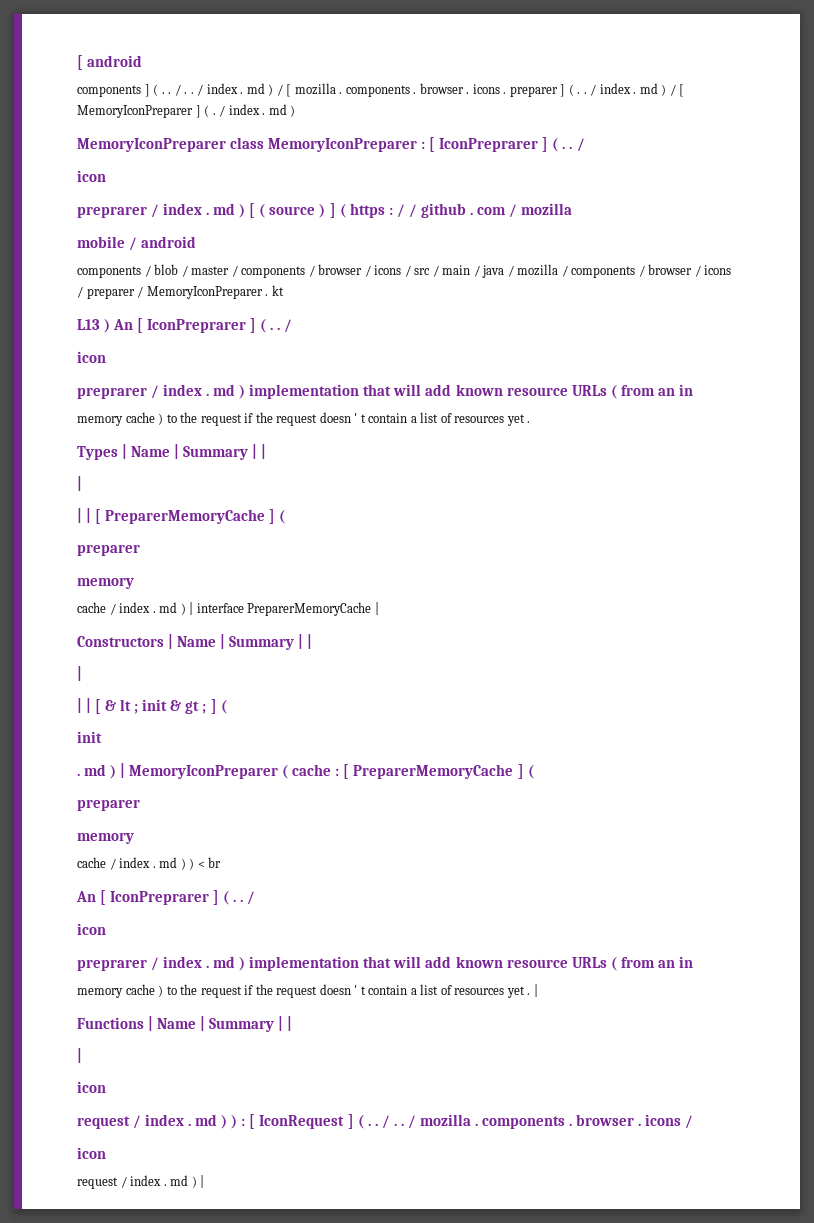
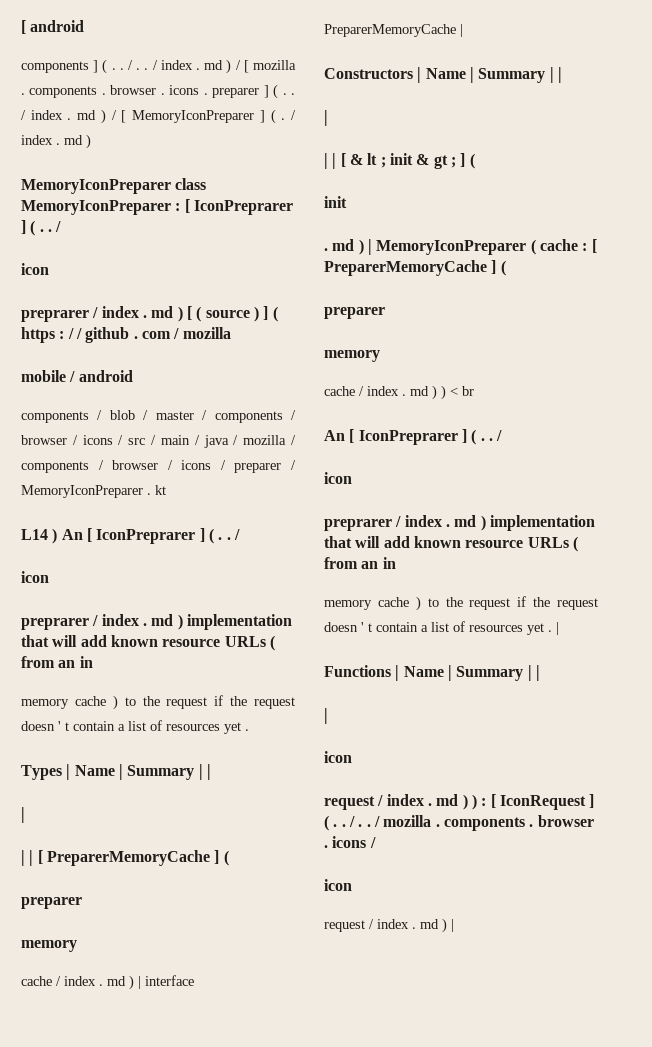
[77,319,100,330] L13 -> [21,529,48,540] L14

